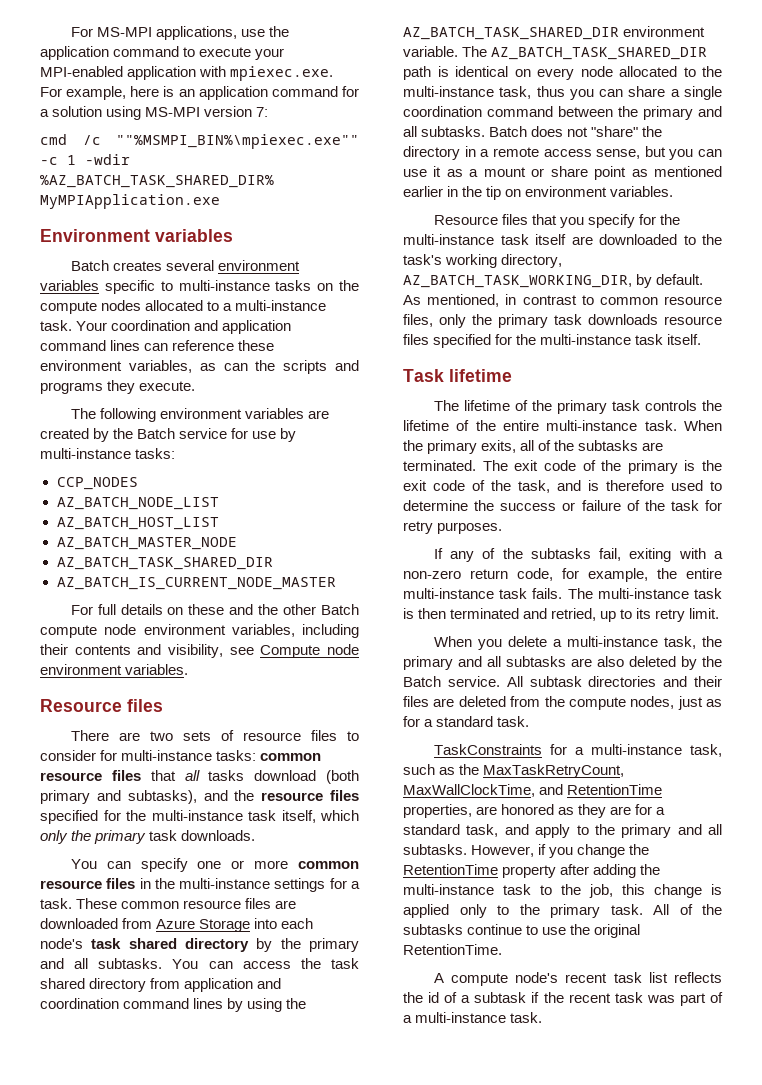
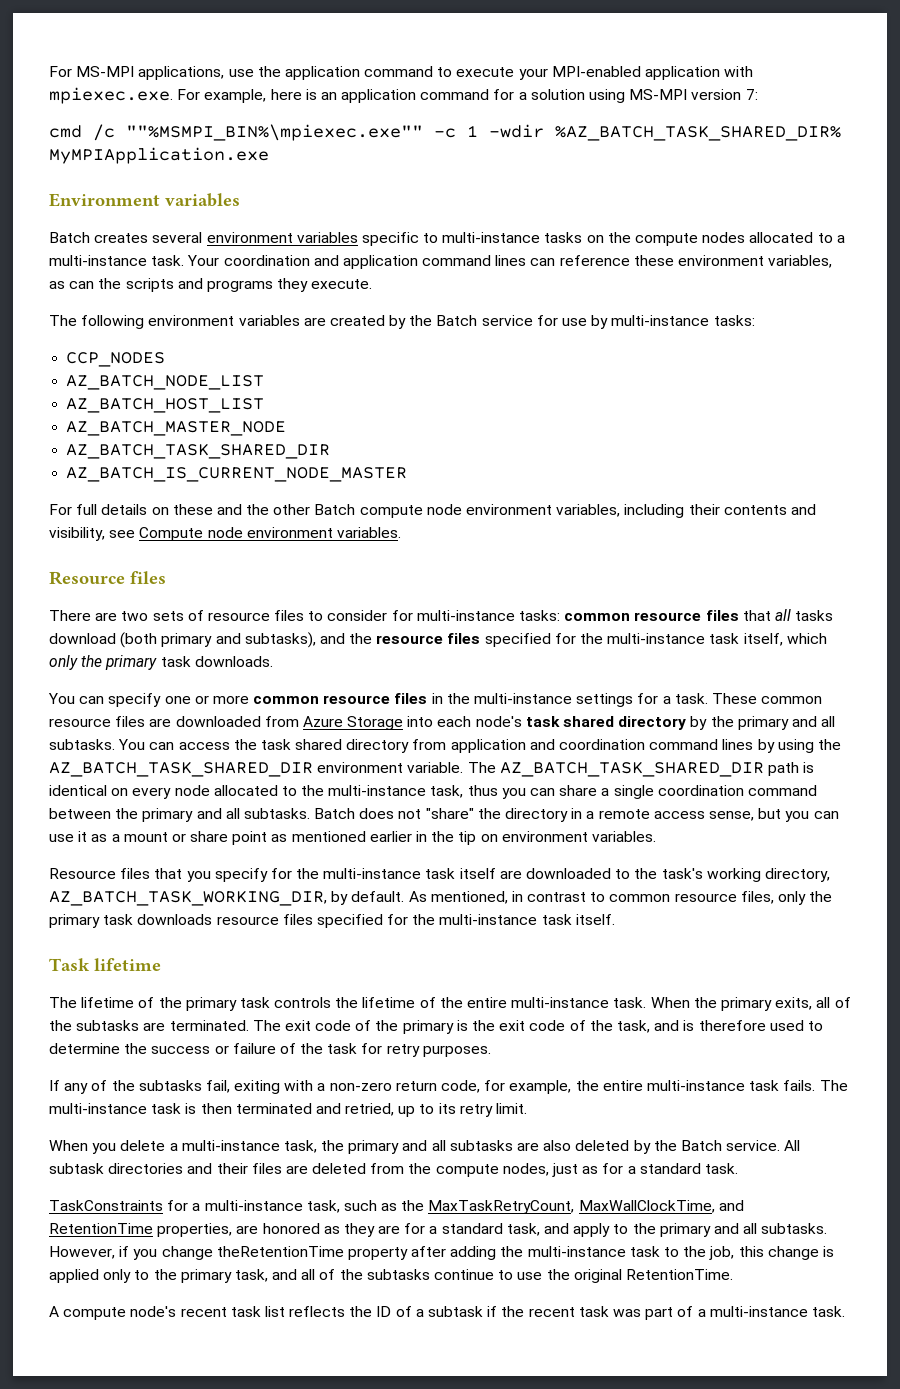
[629,844,650,855] [403,864,498,875] the RetentionTime -> [216,1246,344,1257] theRetentionTime
[610,904,669,915] task. All -> [234,1269,316,1282] task, and all
[428,992,440,1003] id -> [376,1306,392,1317] ID

